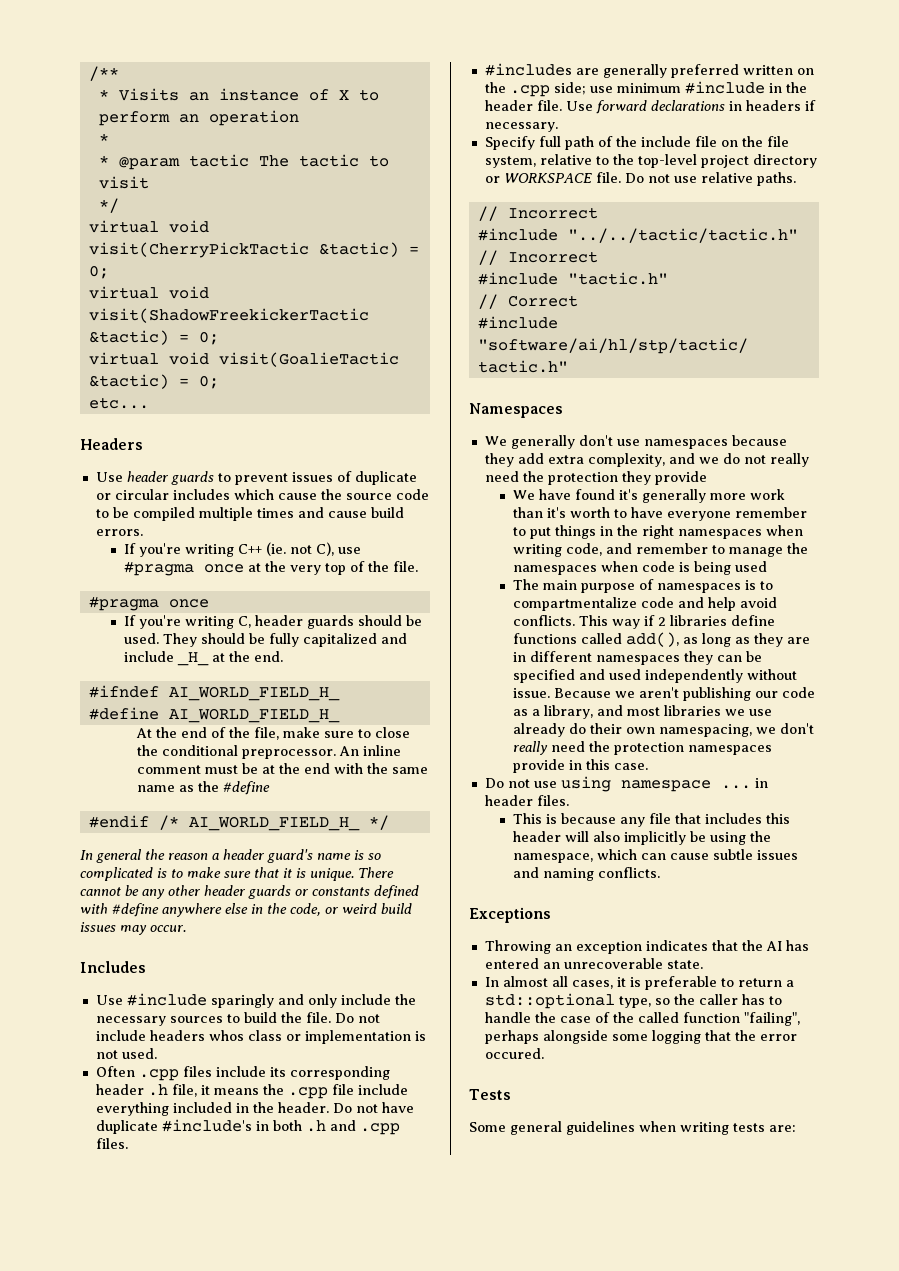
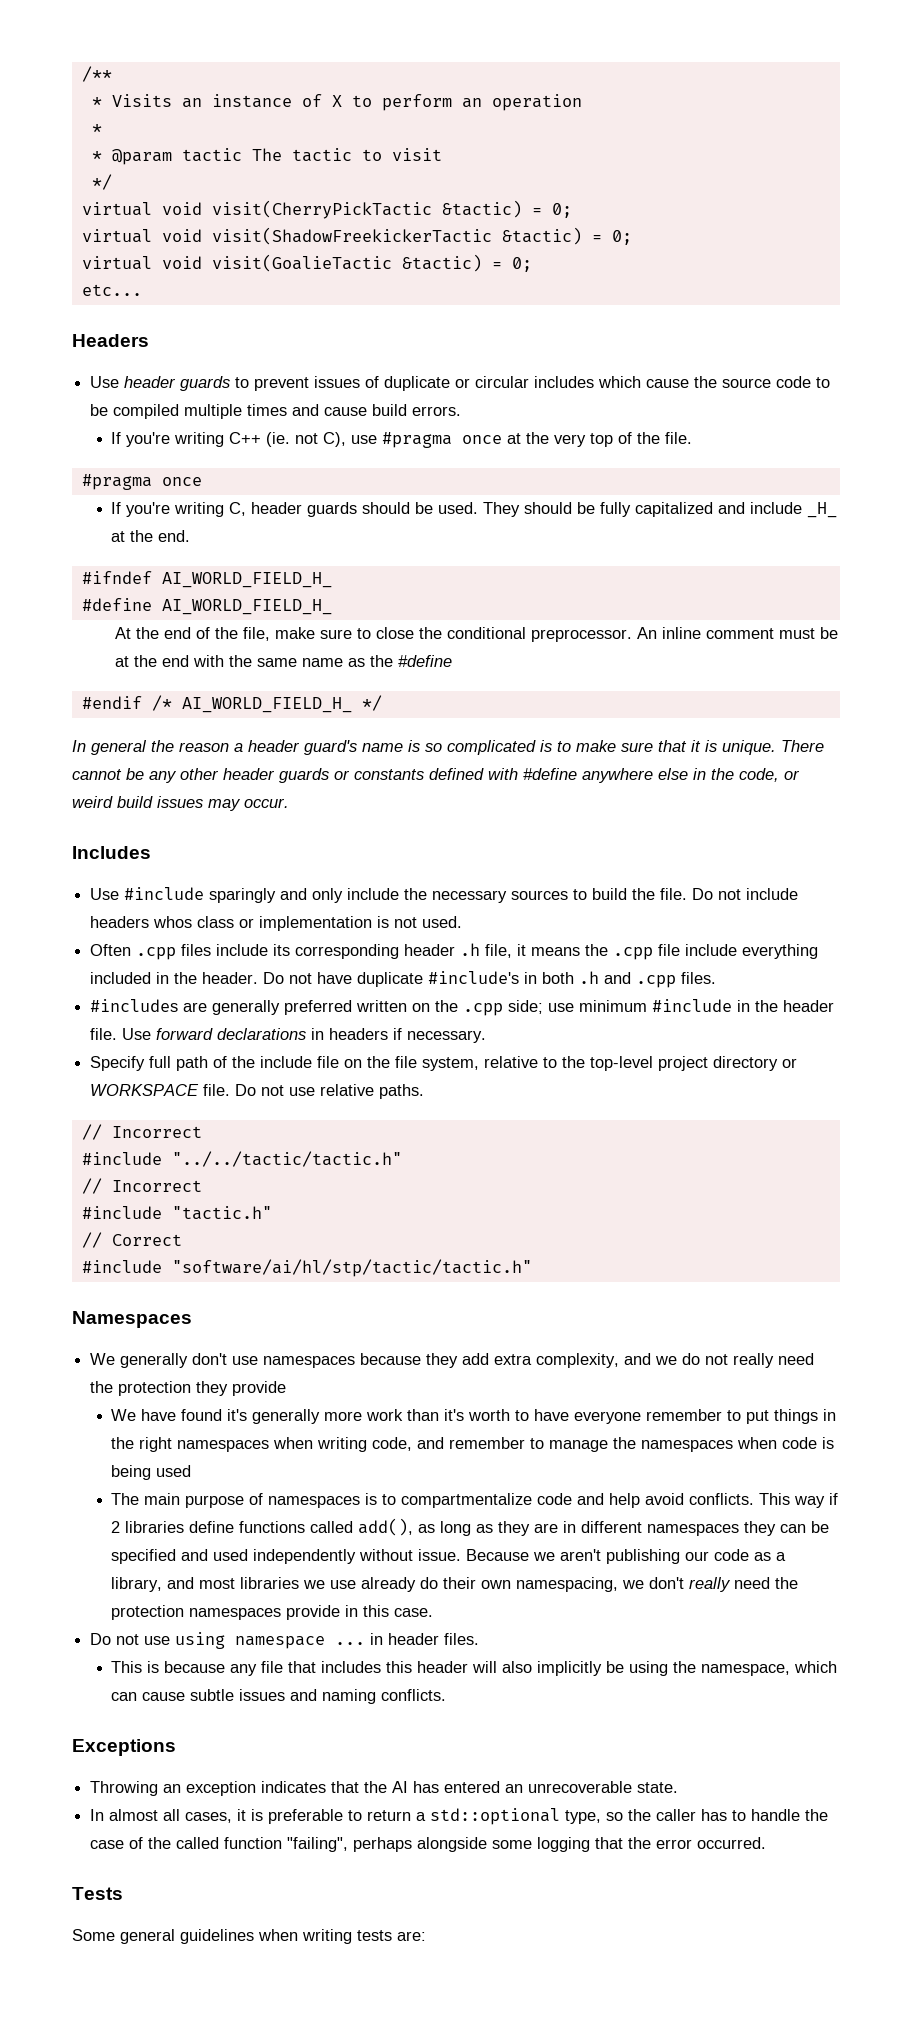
[484,1048,544,1059] occured. -> [697,1837,767,1849] occurred.

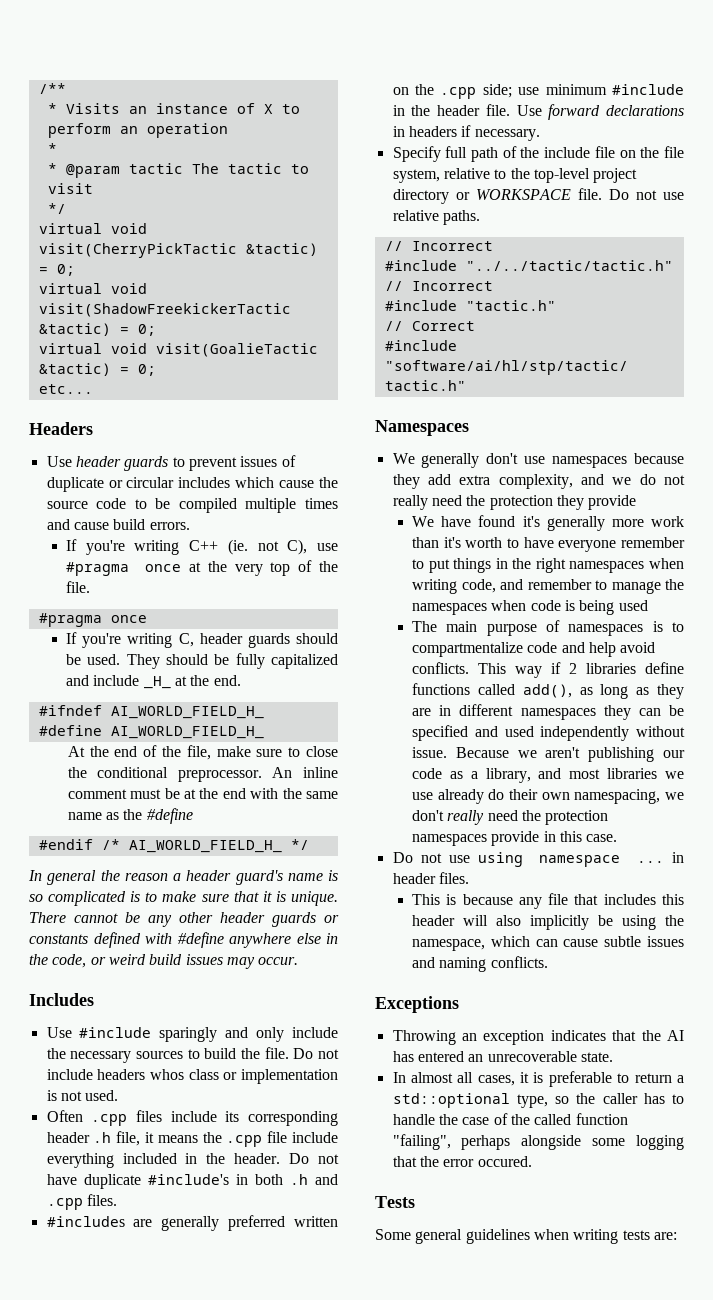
[697,1837,767,1849] occurred. -> [477,1156,532,1167] occured.

